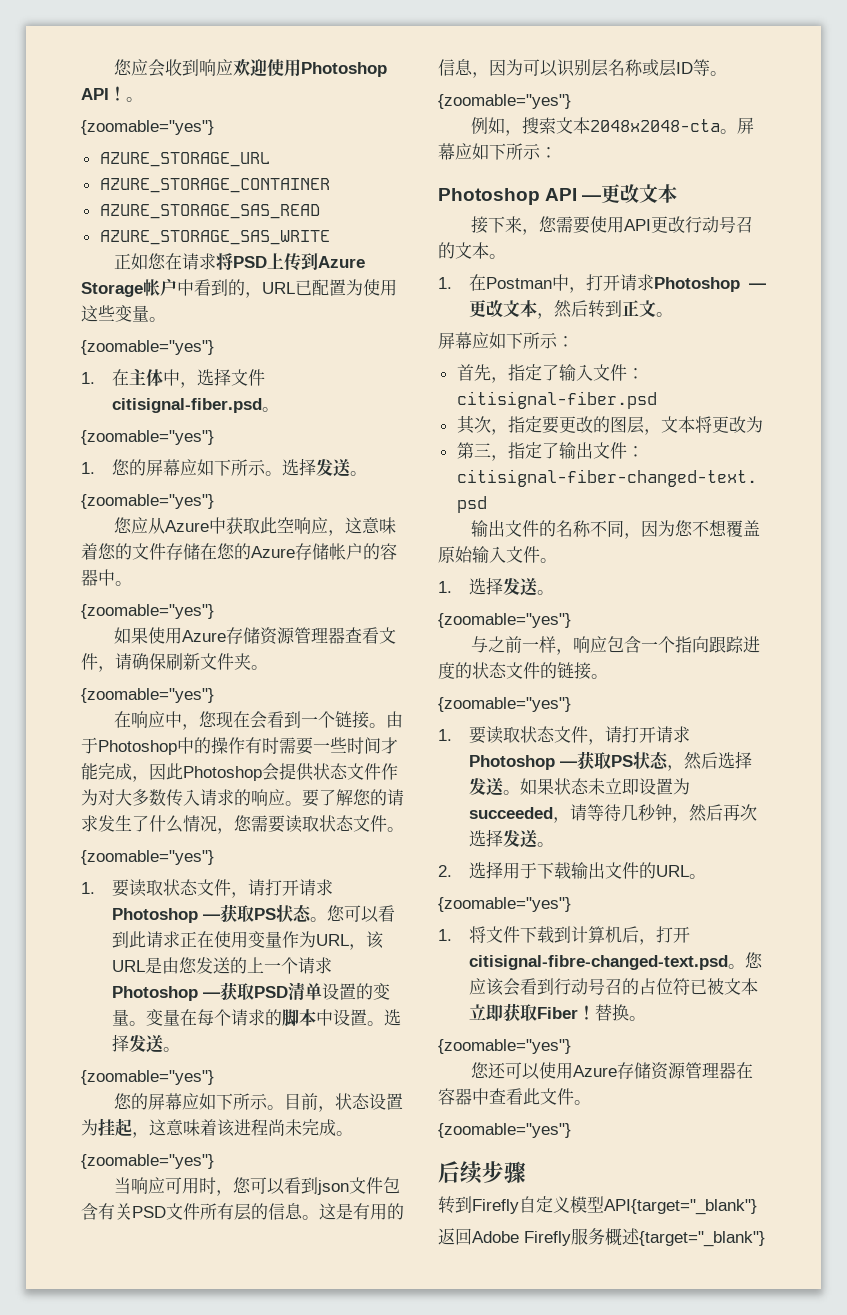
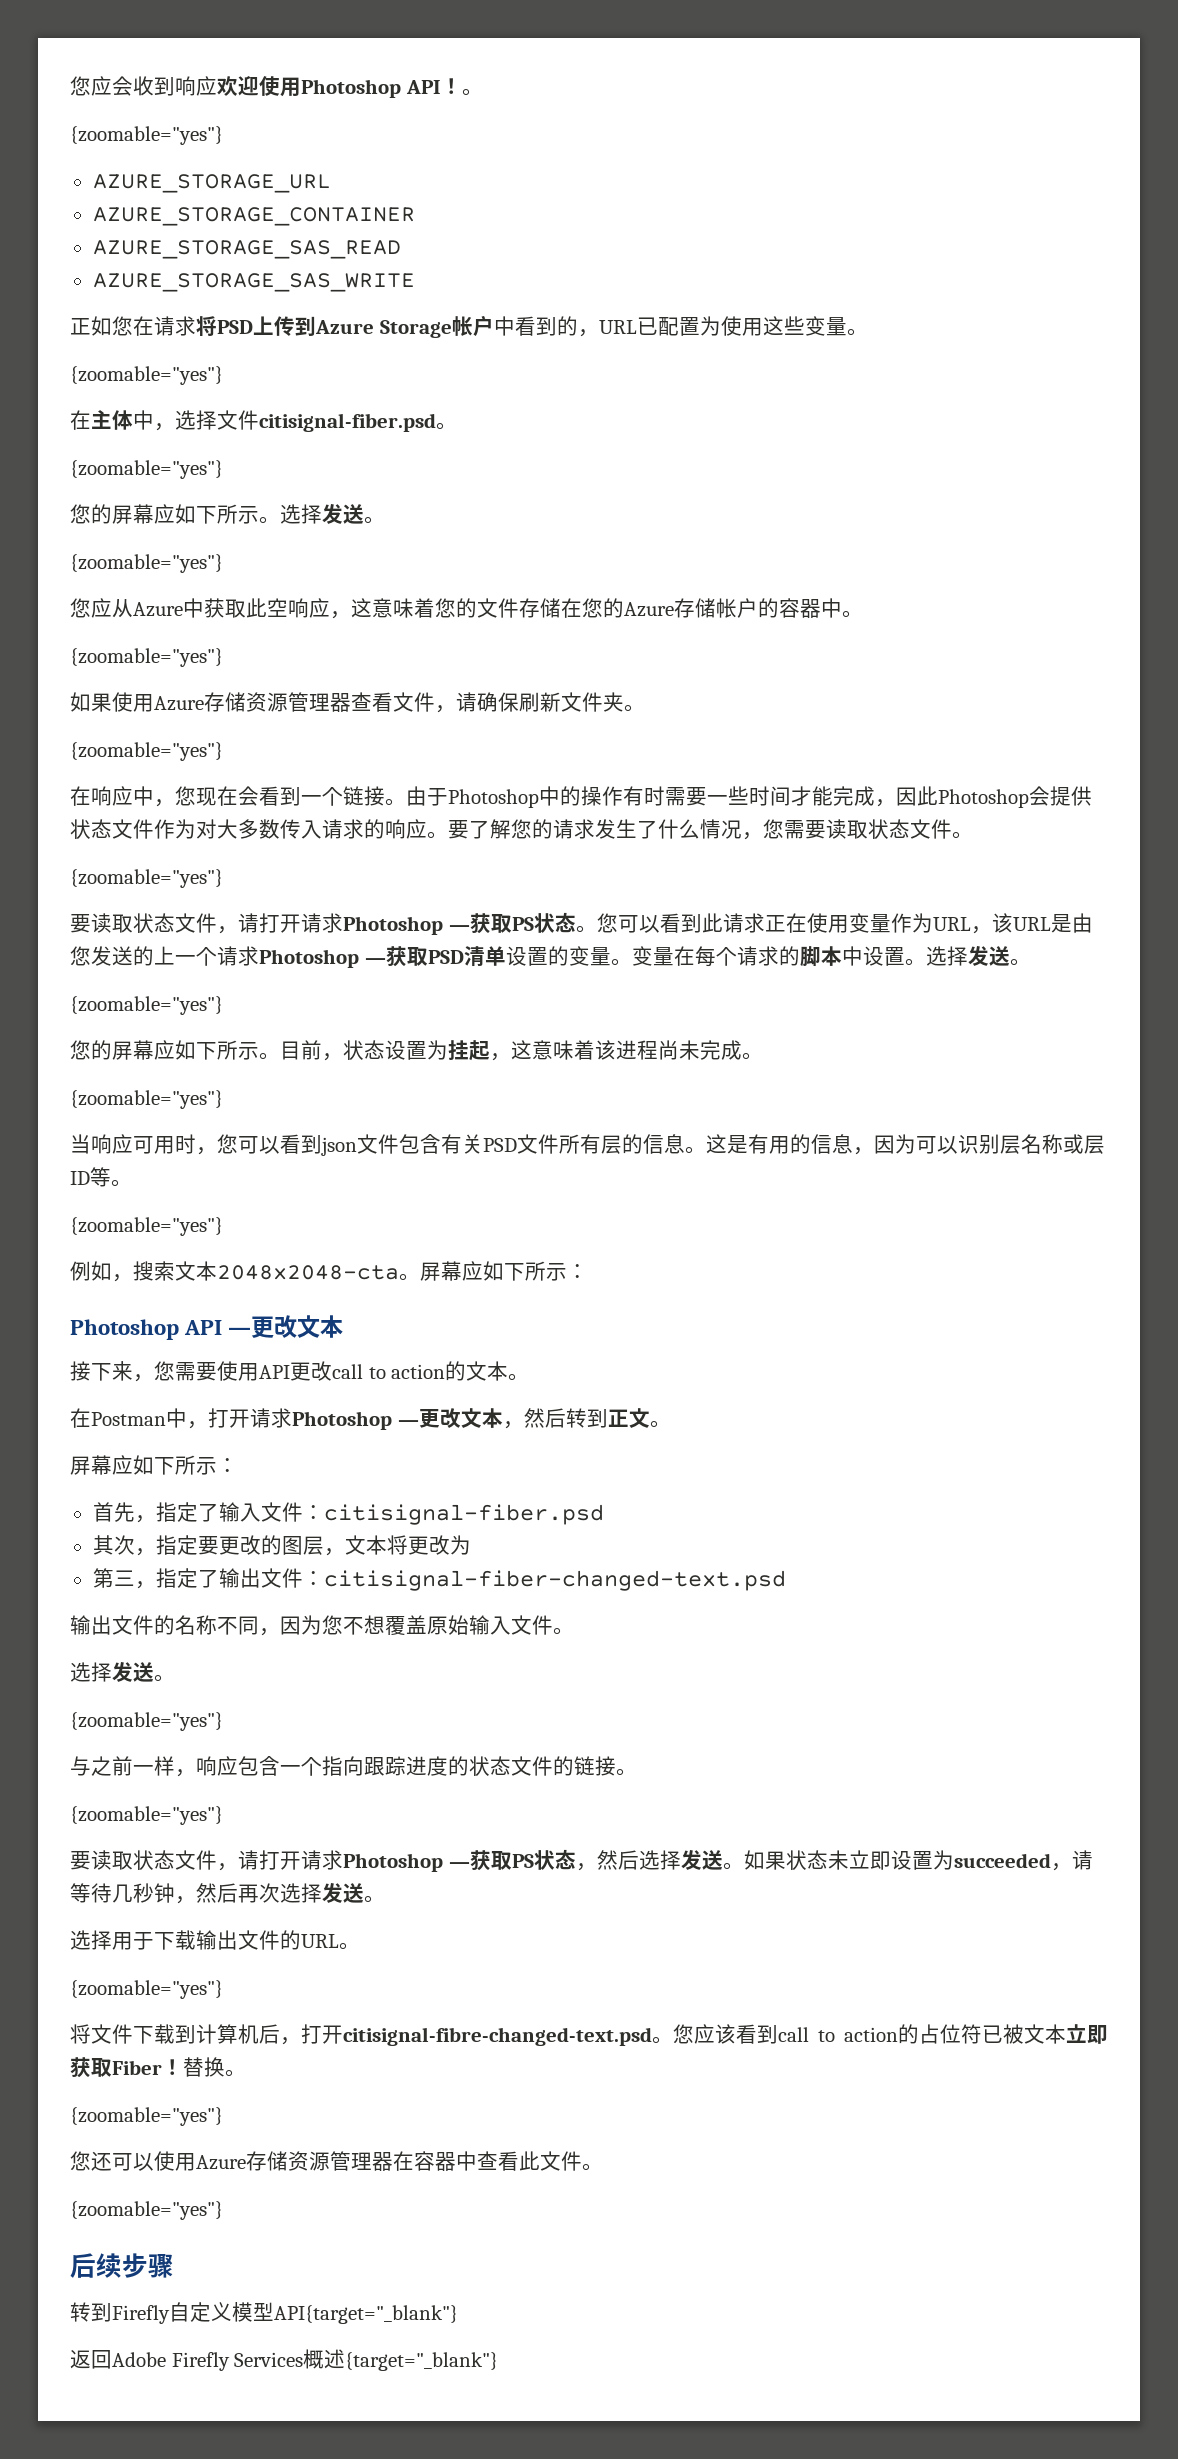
[81,372,95,384] 1. -> (223, 375) none
[81,462,95,474] 1. -> (223, 469) none
[81,882,95,894] 1. -> (223, 878) none
[684,216,753,233] 行动号召 -> [332,1364,446,1379] call to action
[438,277,452,289] 1. -> (530, 1377) none
[438,581,452,593] 1. -> (574, 1631) none
[438,729,452,741] 1. -> (223, 1815) none
[438,865,452,877] 2. -> (385, 1899) none
[438,929,452,941] 1. -> (223, 1989) none
[502,978,622,996] 会看到行动号召 -> [736,2024,898,2044] 看到call to action
[571,1228,605,1245] 服务 -> [234,2352,304,2367] Services

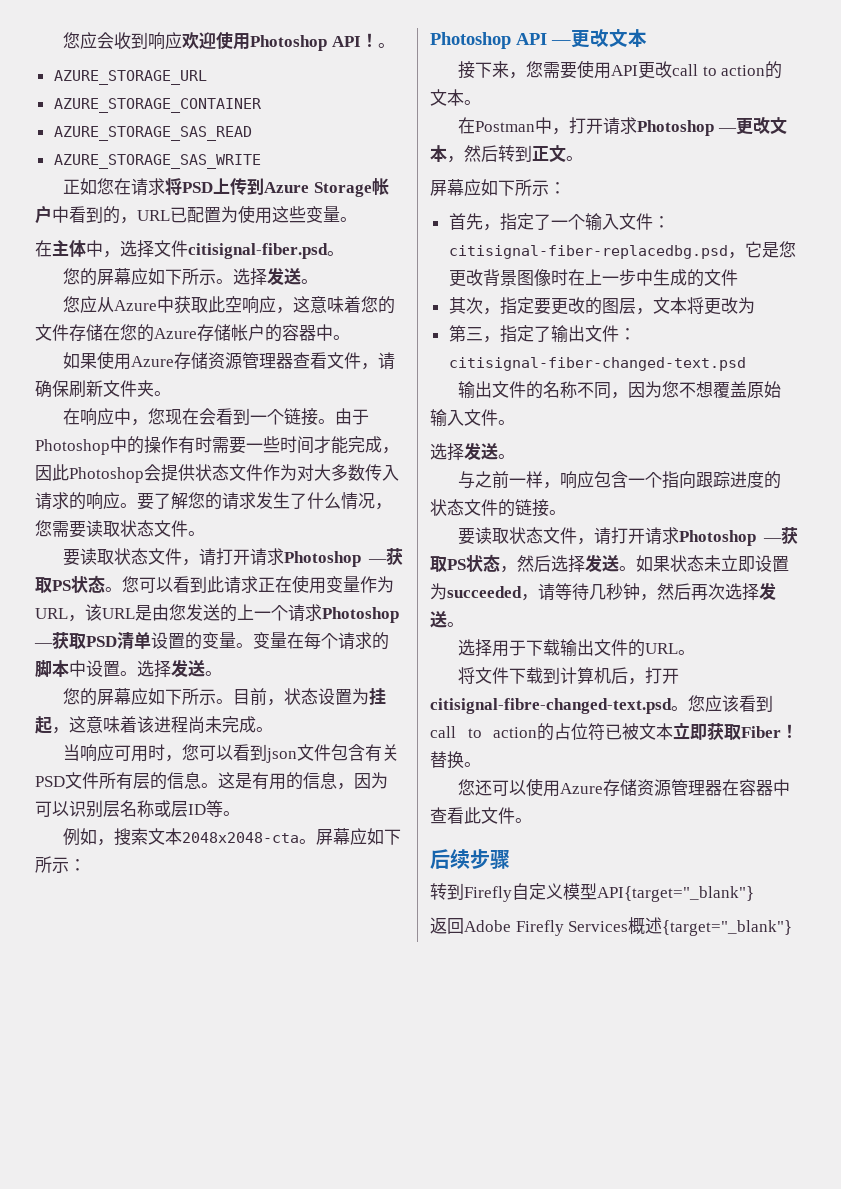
[70,126,223,145] // {zoomable="yes"} -> (395, 45) none
[70,366,223,385] // {zoomable="yes"} -> (357, 219) none
[70,460,223,479] // {zoomable="yes"} -> (344, 253) none
[70,554,223,573] // {zoomable="yes"} -> (319, 281) none
[70,648,223,667] // {zoomable="yes"} -> (350, 337) none
[70,742,223,761] // {zoomable="yes"} -> (171, 393) none
[70,869,223,888] // {zoomable="yes"} -> (205, 533) none
[70,996,223,1015] // {zoomable="yes"} -> (222, 673) none
[70,1090,223,1109] // {zoomable="yes"} -> (273, 729) none
[70,1217,223,1236] // {zoomable="yes"} -> (240, 813) none
(219, 1512) none -> [550,214,585,230] 一个
[323,1504,604,1525] citisignal-fiber.psd -> [448,241,796,259] [448,269,738,287] citisignal-fiber-replacedbg.psd，它是您更改背景图像时在上一步中生成的文件
[70,1712,223,1731] // {zoomable="yes"} -> (515, 456) none
[70,1806,223,1825] // {zoomable="yes"} -> (566, 512) none
[70,1980,223,1999] // {zoomable="yes"} -> (696, 652) none
[70,2107,223,2126] // {zoomable="yes"} -> (481, 764) none
[70,2201,223,2220] // {zoomable="yes"} -> (532, 820) none

